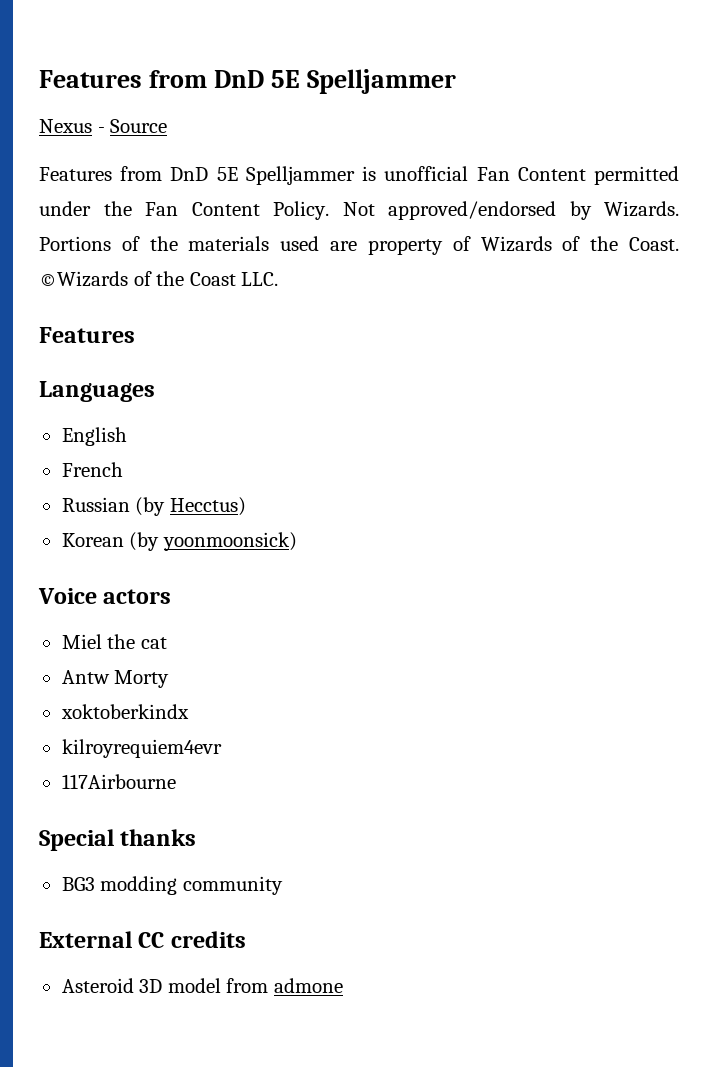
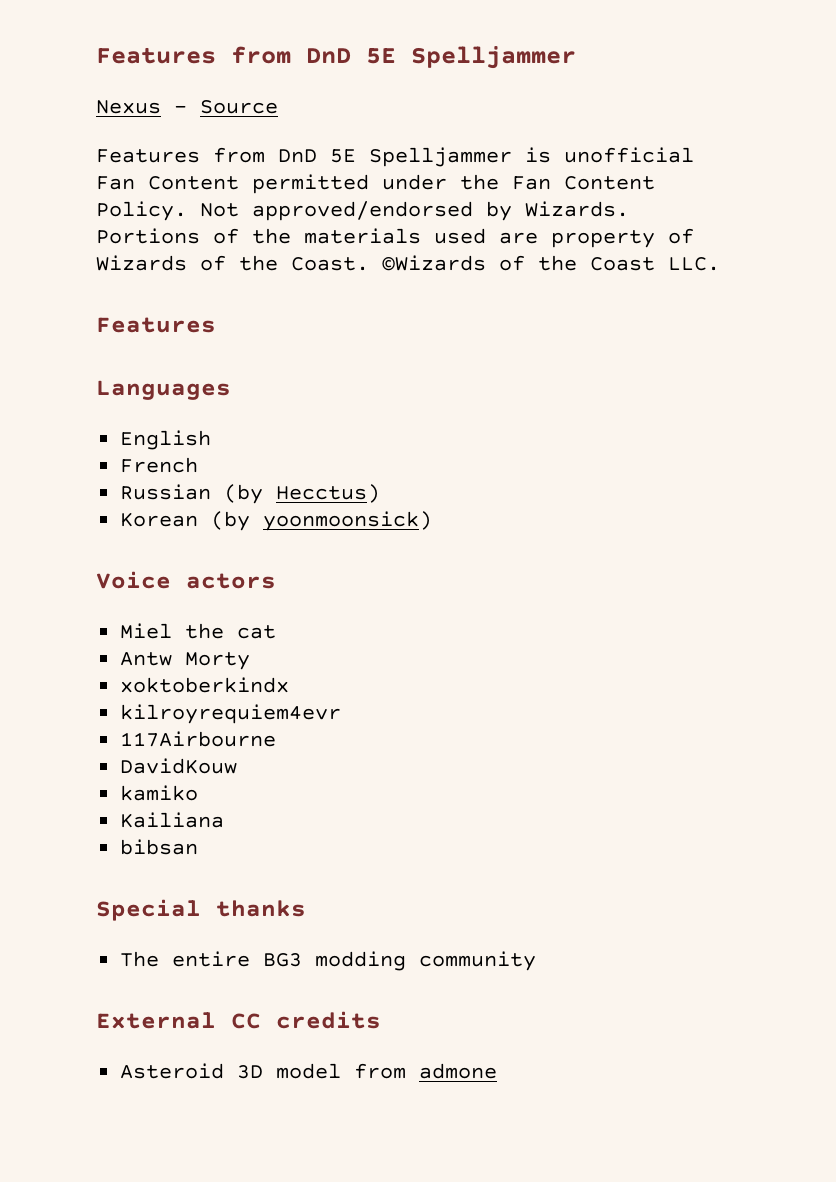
(176, 781) none -> [120,758,238,774] [120,785,199,801] [120,812,225,828] [120,839,199,855] // DavidKouw // kamiko // Kailiana // bibsan
(197, 837) none -> [120,951,251,967] The entire

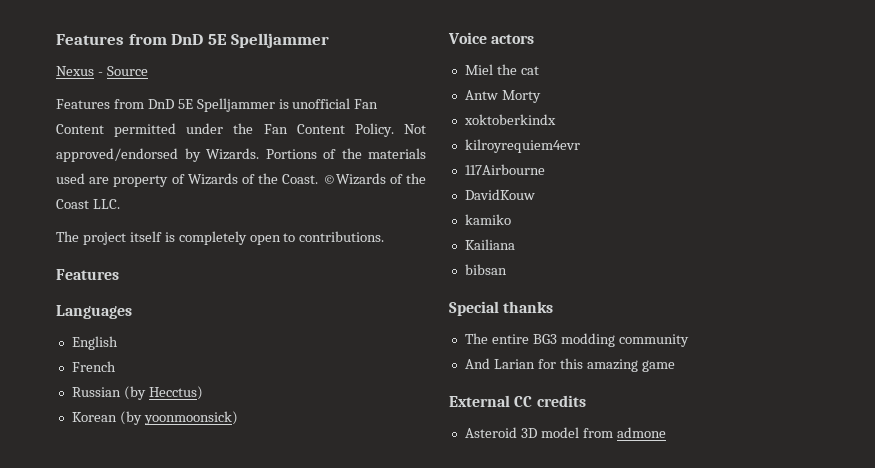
(720, 264) none -> [56,231,385,245] // The project itself is completely open to contributions.
(537, 961) none -> [464,358,675,372] // And Larian for this amazing game

